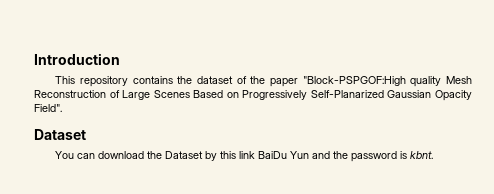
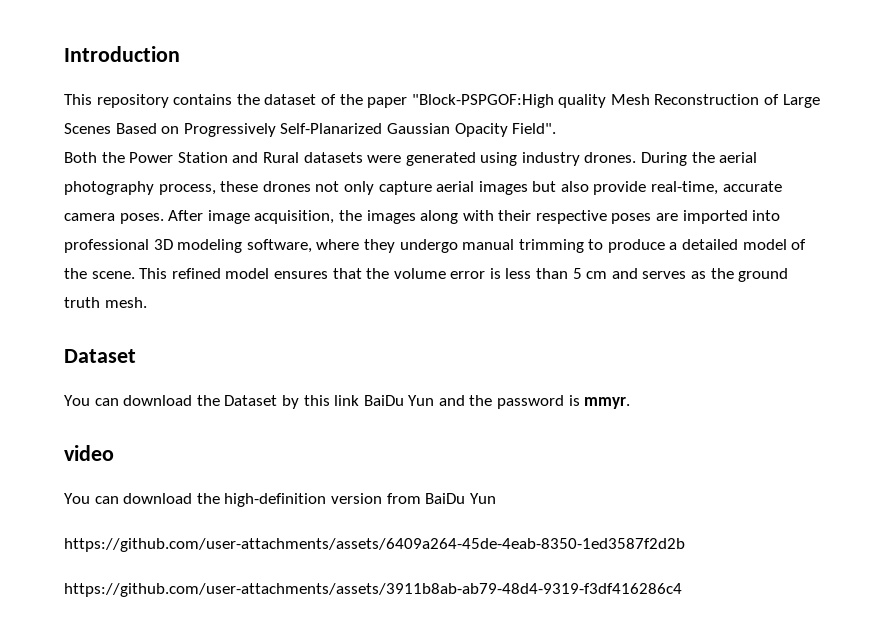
(62, 108) none -> [64,152,758,166] [64,181,782,195] [64,210,781,224] [64,239,807,253] [64,268,789,282] [64,297,147,308] // Both the Power Station and Rural datasets were generated using industry drones. During the aerial photography process, these drones not only capture aerial images but also provide real-time, accurate camera poses. After image acquisition, the images along with their respective poses are imported into professional 3D modeling software, where they undergo manual trimming to produce a detailed model of the scene. This refined model ensures that the volume error is less than 5 cm and serves as the ground truth mesh.
[410,151,434,159] kbnt. -> [584,397,631,409] [64,445,114,461] [64,493,496,507] [64,538,685,552] [64,583,682,597] mmyr. // video // You can download the high-definition version from BaiDu Yun // https://github.com/user-attachments/assets/6409a264-45de-4eab-8350-1ed3587f2d2b // https://github.com/user-attachments/assets/3911b8ab-ab79-48d4-9319-f3df416286c4

